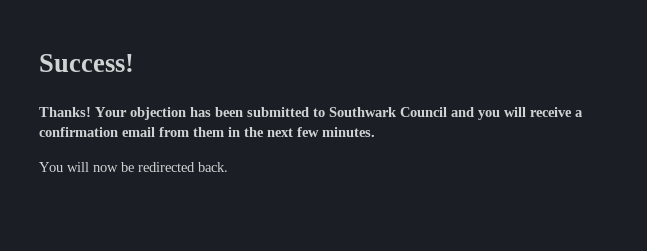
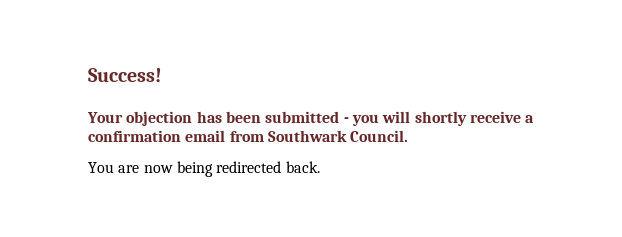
[39,107,91,117] Thanks! -> (162, 75) none
[313,107,474,117] to Southwark Council and -> [343,117,349,123] -
(526, 112) none -> [414,111,467,126] shortly
[193,127,375,137] [39,162,134,172] them in the next few minutes. // You will now be -> [267,130,409,142] [88,161,213,177] Southwark Council. // You are now being

